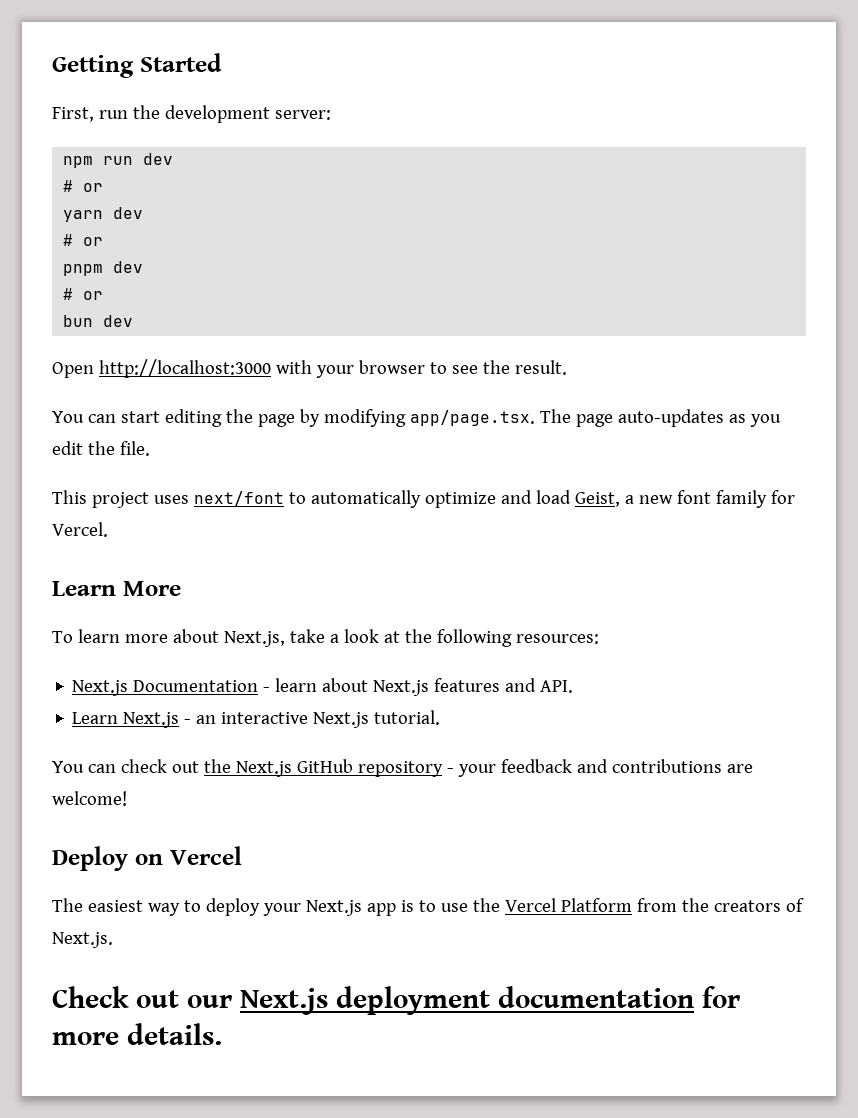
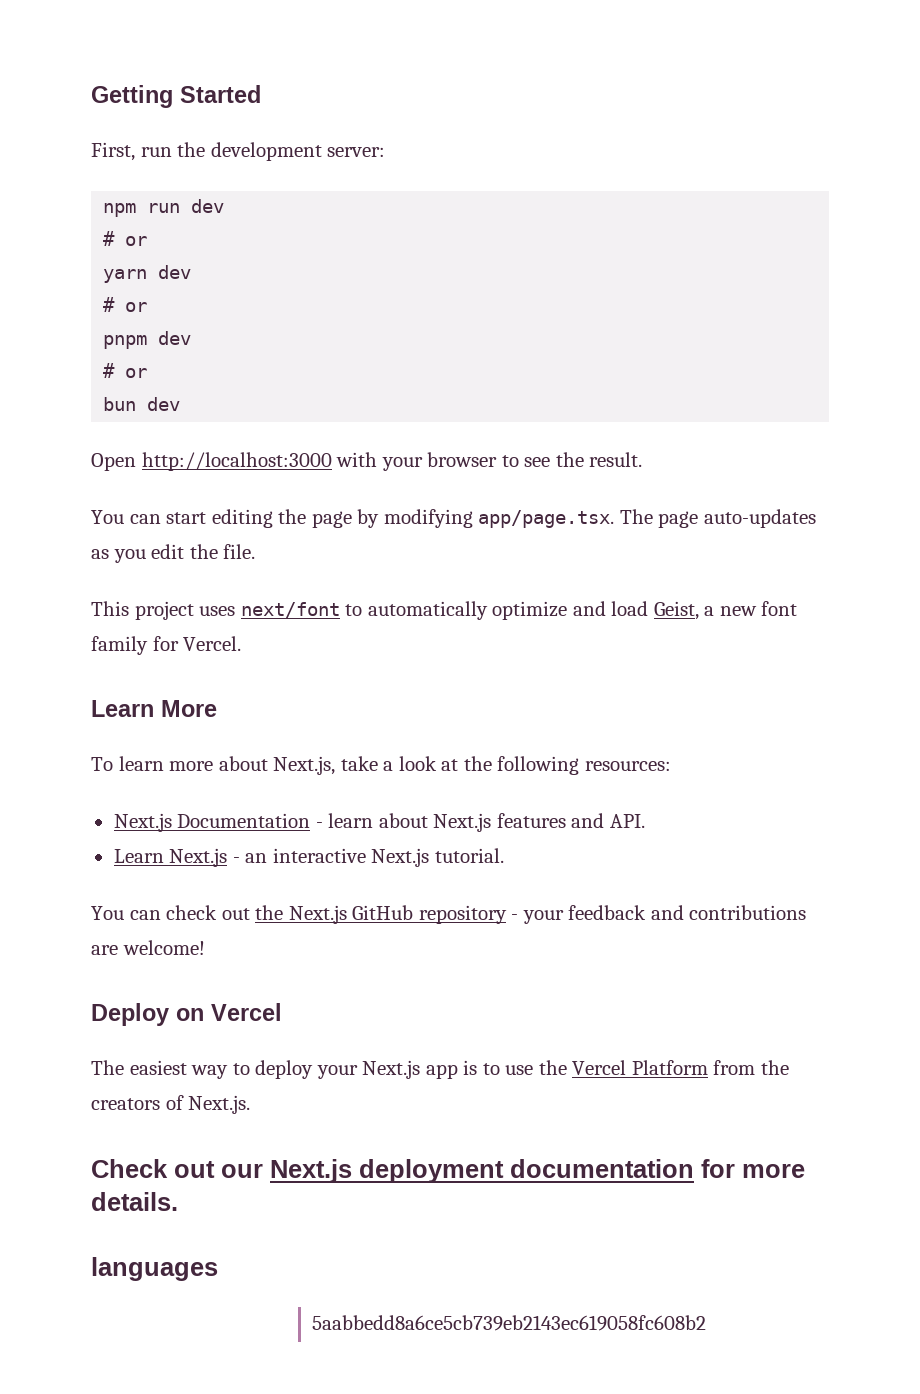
(222, 1034) none -> [91,1257,218,1281] [312,1315,707,1331] // languages // 5aabbedd8a6ce5cb739eb2143ec619058fc608b2

